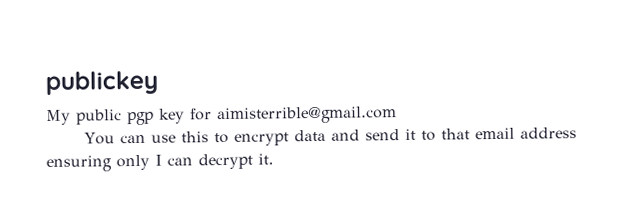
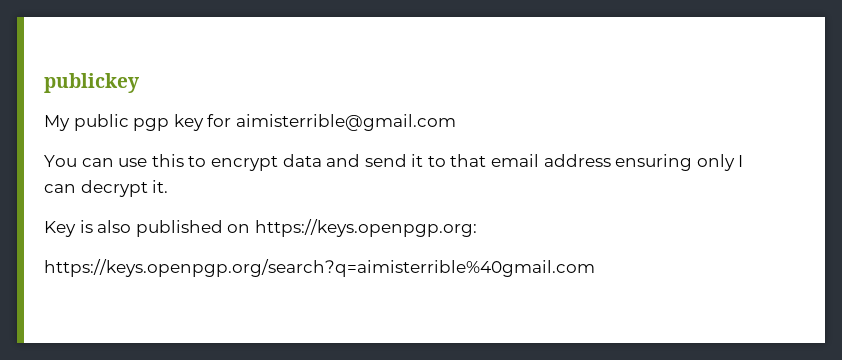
(274, 159) none -> [44,219,477,237] [44,259,595,277] // Key is also published on https://keys.openpgp.org: // https://keys.openpgp.org/search?q=aimisterrible%40gmail.com

